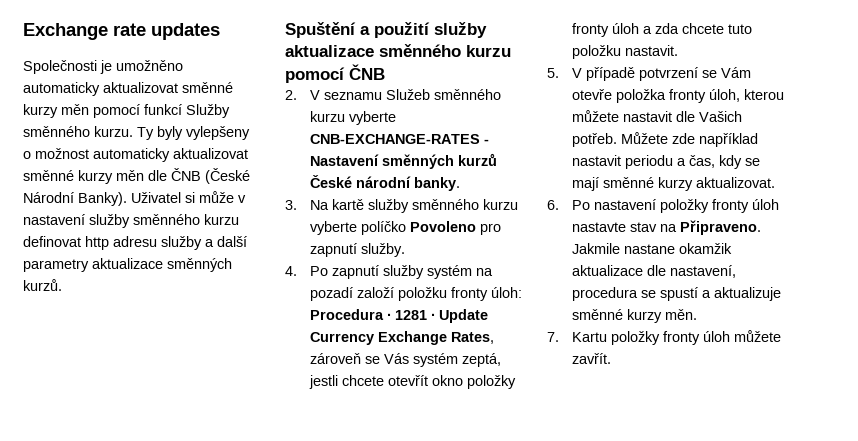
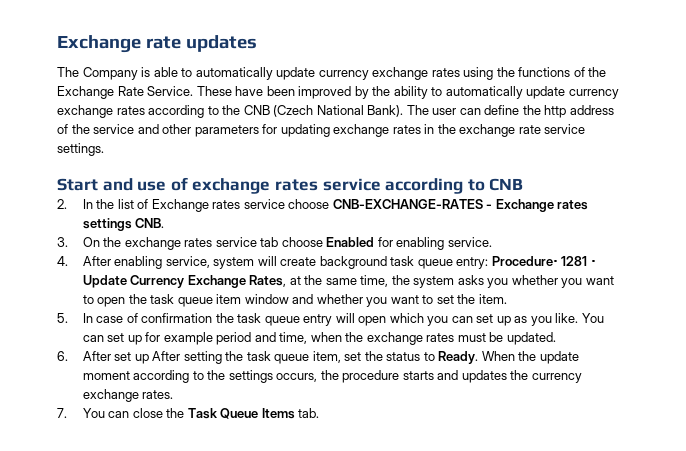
[23,60,183,74] [23,82,233,96] [23,104,230,118] [23,126,250,140] [23,148,248,162] [23,168,250,184] [23,191,246,206] [23,214,239,228] [23,236,247,250] [23,258,232,272] [23,279,62,291] [285,22,487,38] [285,44,511,57] [285,64,385,83] [285,89,501,100] [309,111,396,125] [309,134,489,144] [309,153,497,169] [309,175,460,191] [285,199,518,213] [309,221,501,235] [309,243,405,257] [285,265,493,279] [309,287,522,301] [309,309,391,320] Společnosti je umožněno automaticky aktualizovat směnné kurzy měn pomocí funkcí Služby směnného kurzu. Ty byly vylepšeny o možnost automaticky aktualizovat směnné kurzy měn dle ČNB (České Národní Banky). Uživatel si může v nastavení služby směnného kurzu definovat http adresu služby a další parametry aktualizace směnných kurzů. // Spuštění a použití služby aktualizace směnného kurzu pomocí ČNB // 2. V seznamu Služeb směnného kurzu vyberte CNB-EXCHANGE-RATES - Nastavení směnných kurzů České národní banky. // 3. Na kartě služby směnného kurzu vyberte políčko Povoleno pro zapnutí služby. // 4. Po zapnutí služby systém na pozadí založí položku fronty úloh: Procedura ∙ -> [57,67,607,80] [57,86,619,99] [57,105,614,118] [57,124,586,137] [57,143,104,156] [57,177,524,194] [57,199,589,212] [82,218,165,231] [57,237,492,250] [57,256,558,269] The Company is able to automatically update currency exchange rates using the functions of the Exchange Rate Service. These have been improved by the ability to automatically update currency exchange rates according to the CNB (Czech National Bank). The user can define the http address of the service and other parameters for updating exchange rates in the exchange rate service settings. // Start and use of exchange rates service according to CNB // 2. In the list of Exchange rates service choose CNB-EXCHANGE-RATES - Exchange rates settings CNB. // 3. On the exchange rates service tab choose Enabled for enabling service. // 4. After enabling service, system will create background task queue entry: Procedure∙
[309,353,501,367] [308,375,516,389] [571,23,752,37] [571,45,678,59] [547,67,751,81] [571,89,784,103] [571,110,742,122] [571,132,758,147] [571,155,760,169] [571,177,775,191] [547,199,779,213] [571,220,761,235] [571,243,732,254] [571,265,736,278] [571,287,781,301] [571,309,697,323] [547,330,781,345] [571,353,611,364] zároveň se Vás systém zeptá, jestli chcete otevřít okno položky fronty úloh a zda chcete tuto položku nastavit. // 5. V případě potvrzení se Vám otevře položka fronty úloh, kterou můžete nastavit dle Vašich potřeb. Můžete zde například nastavit periodu a čas, kdy se mají směnné kurzy aktualizovat. // 6. Po nastavení položky fronty úloh nastavte stav na Připraveno. Jakmile nastane okamžik aktualizace dle nastavení, procedura se spustí a aktualizuje směnné kurzy měn. // 7. Kartu položky fronty úloh můžete zavřít. -> [289,275,614,288] [82,294,507,307] [57,313,604,326] [82,332,556,345] [57,351,579,364] [82,370,582,383] [82,389,174,402] [57,408,320,419] at the same time, the system asks you whether you want to open the task queue item window and whether you want to set the item. // 5. In case of confirmation the task queue entry will open which you can set up as you like. You can set up for example period and time, when the exchange rates must be updated. // 6. After set up After setting the task queue item, set the status to Ready. When the update moment according to the settings occurs, the procedure starts and updates the currency exchange rates. // 7. You can close the Task Queue Items tab.

